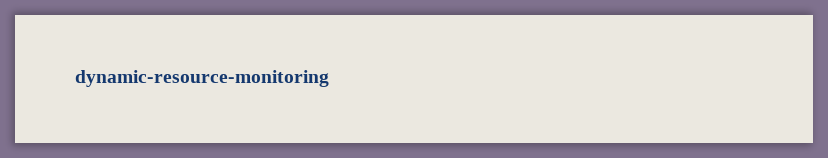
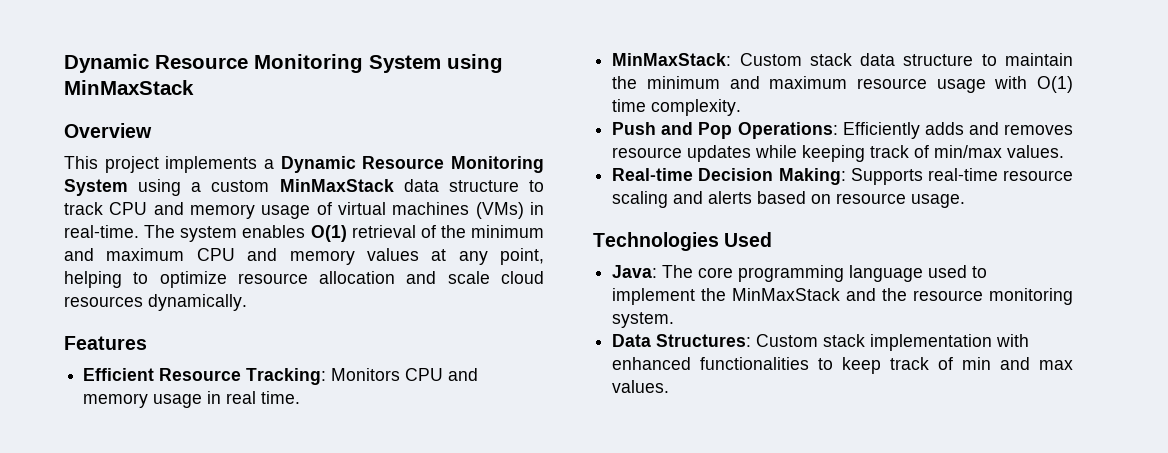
[75,70,329,87] dynamic-resource-monitoring -> [64,54,503,73] [64,80,194,95] [64,123,152,138] [64,156,544,173] [64,179,544,196] [64,202,544,219] [64,225,544,242] [64,248,544,265] [64,271,544,288] [64,294,247,311] [64,336,147,350] [83,368,479,385] [83,391,301,408] [612,53,1073,66] [612,76,1073,93] [612,99,742,116] [612,122,1073,139] [612,145,1065,162] [612,168,1073,185] [612,191,966,208] [593,232,773,251] [612,265,988,282] [612,288,1073,305] [612,312,675,328] [612,334,1030,351] [612,357,1073,374] [612,380,670,393] Dynamic Resource Monitoring System using MinMaxStack // Overview // This project implements a Dynamic Resource Monitoring System using a custom MinMaxStack data structure to track CPU and memory usage of virtual machines (VMs) in real-time. The system enables O(1) retrieval of the minimum and maximum CPU and memory values at any point, helping to optimize resource allocation and scale cloud resources dynamically. // Features // Efficient Resource Tracking: Monitors CPU and memory usage in real time. // MinMaxStack: Custom stack data structure to maintain the minimum and maximum resource usage with O(1) time complexity. // Push and Pop Operations: Efficiently adds and removes resource updates while keeping track of min/max values. // Real-time Decision Making: Supports real-time resource scaling and alerts based on resource usage. // Technologies Used // Java: The core programming language used to implement the MinMaxStack and the resource monitoring system. // Data Structures: Custom stack implementation with enhanced functionalities to keep track of min and max values.

